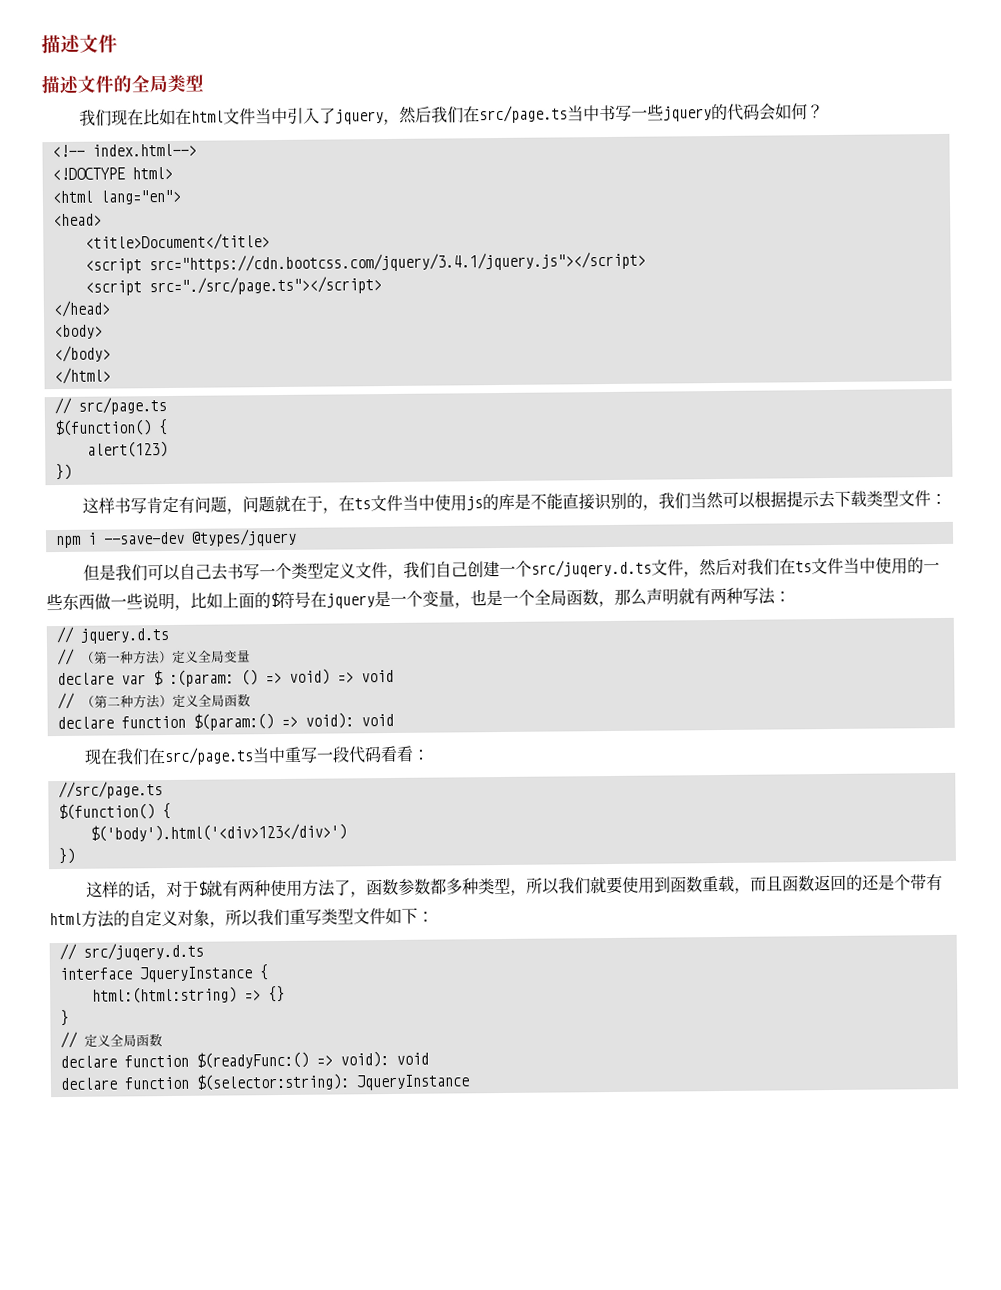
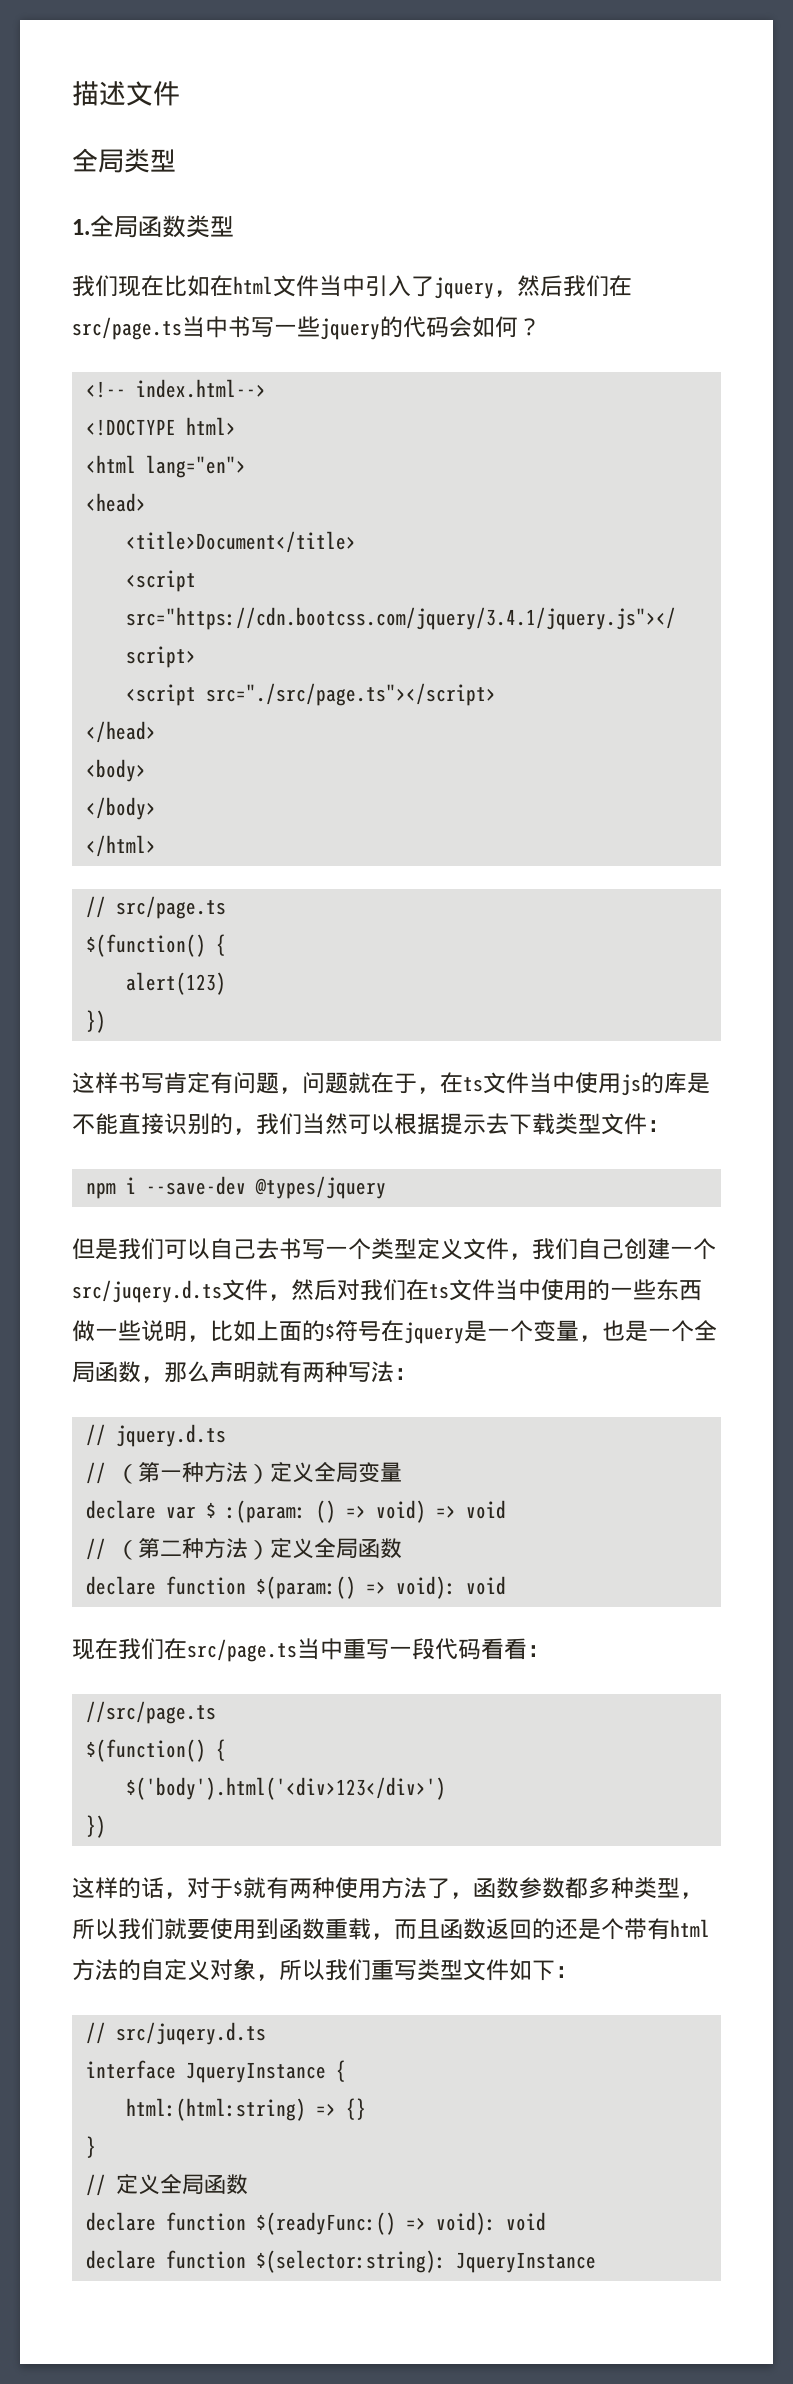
[41,74,132,94] 描述文件的 -> (180, 93) none
(204, 83) none -> [72,215,234,238] // 1.全局函数类型

